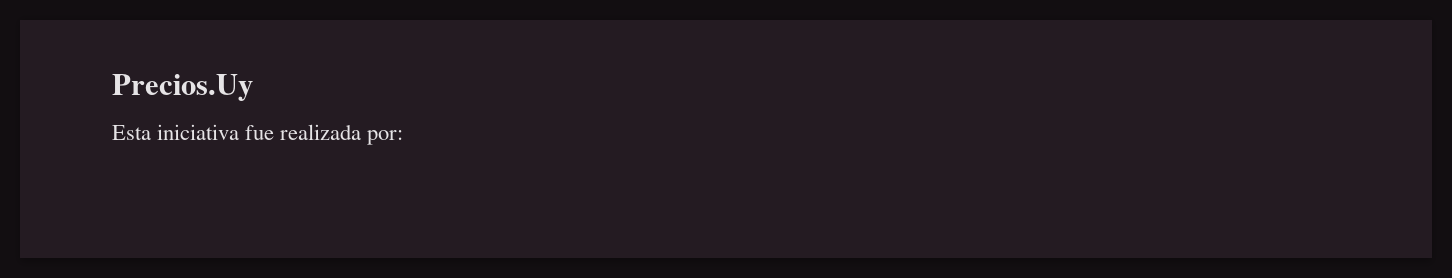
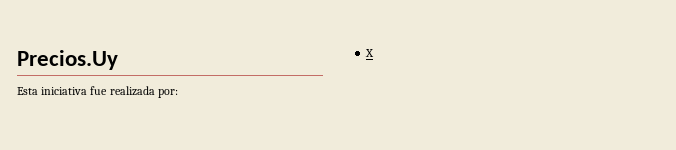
(404, 137) none -> [365,49,375,57] // X

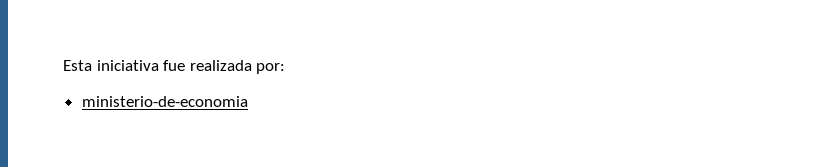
[17,50,118,70] Precios.Uy // -> (63, 65) none
[365,49,375,57] X -> [81,96,248,107] ministerio-de-economia

